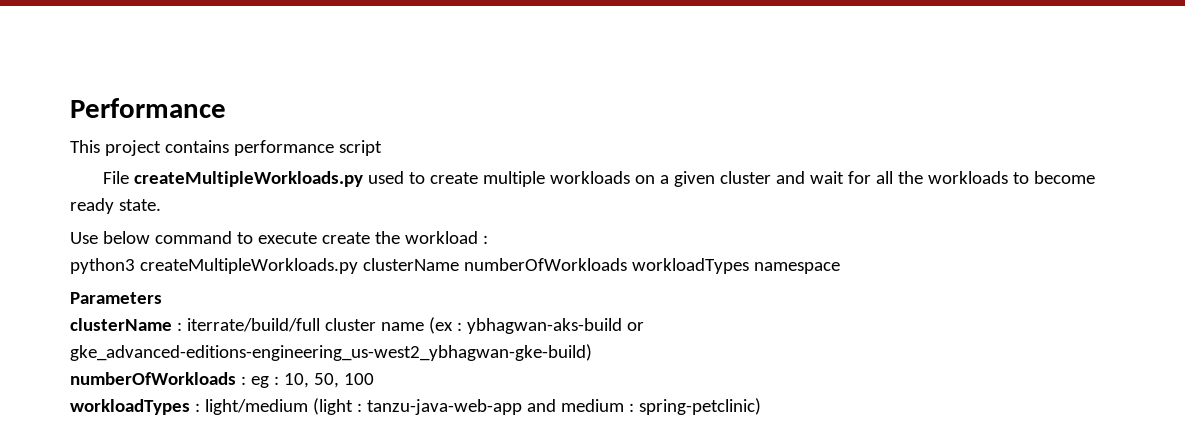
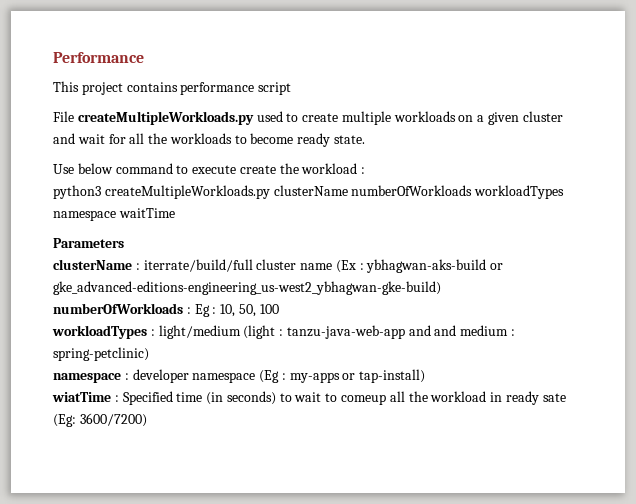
(840, 268) none -> [118,208,175,218] waitTime
[428,317,453,334] (ex -> [335,260,356,273] (Ex
[250,376,269,388] eg -> [194,304,210,317] Eg
(556, 405) none -> [434,325,457,336] and
(761, 406) none -> [53,369,426,383] [52,391,566,405] [53,413,147,427] // namespace : developer namespace (Eg : my-apps or tap-install) // wiatTime : Specified time (in seconds) to wait to comeup all the workload in ready sate (Eg: 3600/7200)

